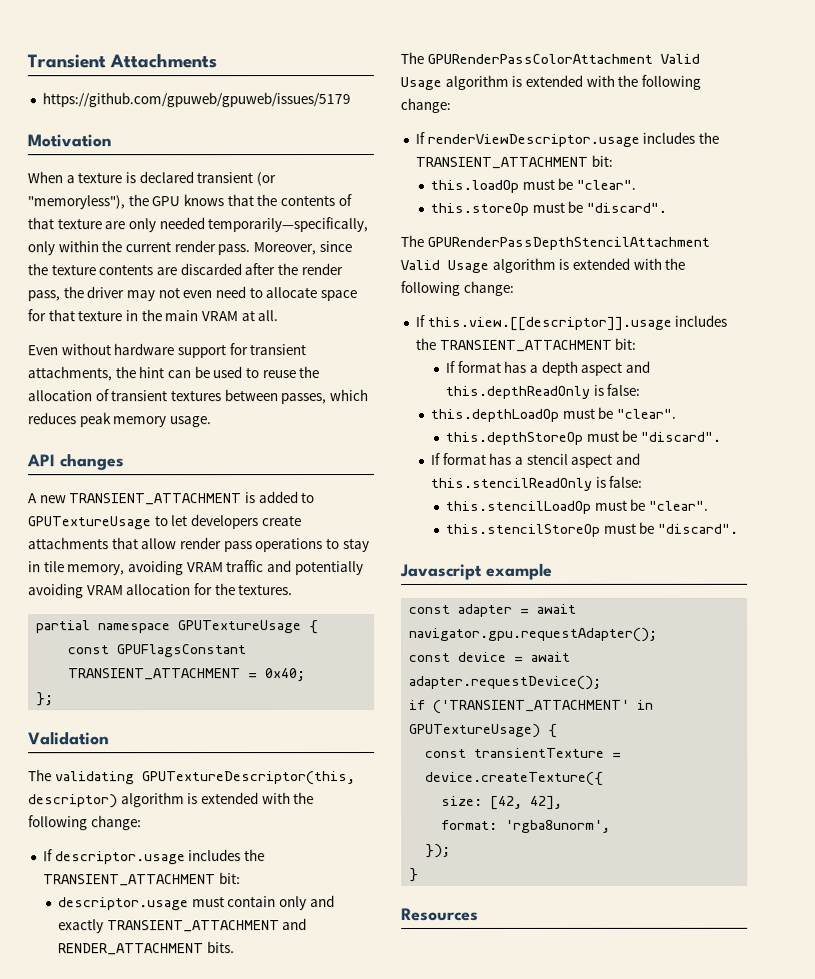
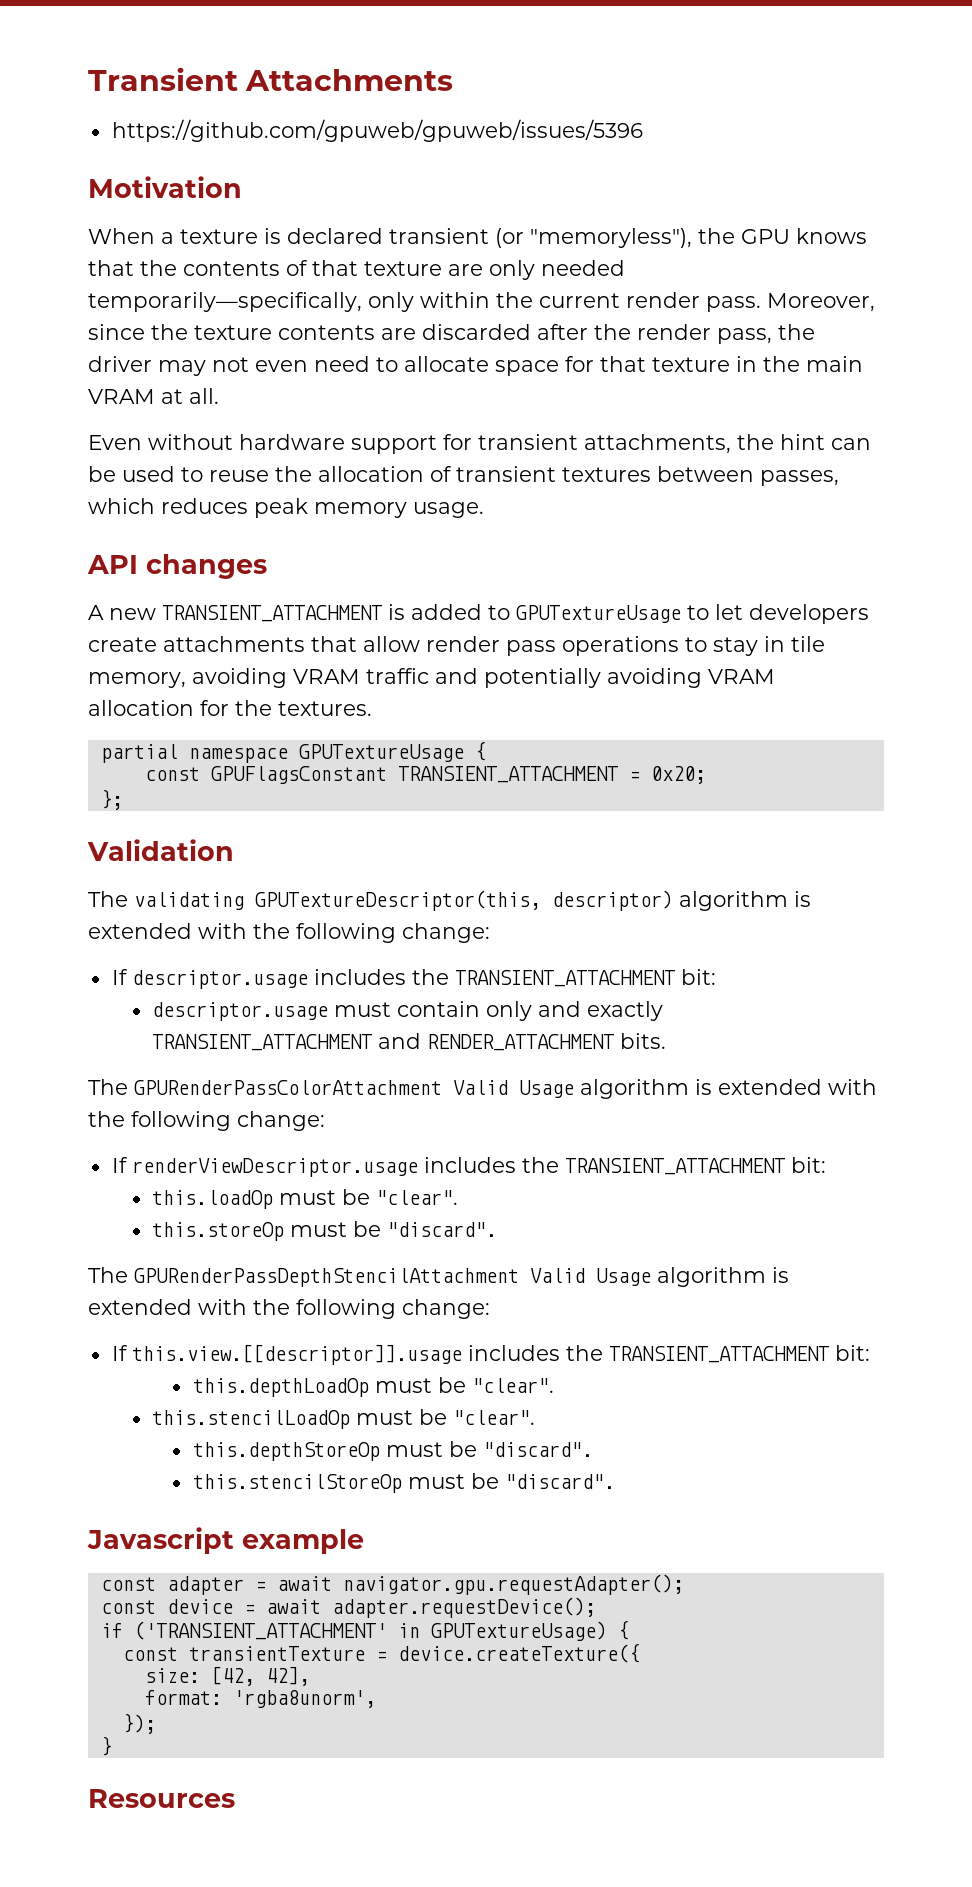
[41,92,351,108] https://github.com/gpuweb/gpuweb/issues/5179 -> [111,119,643,142] https://github.com/gpuweb/gpuweb/issues/5396
[265,668,307,682] 0x40; -> [650,766,706,784] 0x20;
[445,360,651,376] [445,383,641,399] [429,408,559,422] If format has a depth aspect and this.depthReadOnly is false: // this.depthLoadOp -> [192,1377,554,1397] [152,1410,351,1429] this.depthLoadOp must be "clear". // this.stencilLoadOp
[429,452,640,468] [429,475,643,491] [446,498,710,514] // If format has a stencil aspect and this.stencilReadOnly is false: // this.stencilLoadOp must be "clear". -> (593, 1449) none

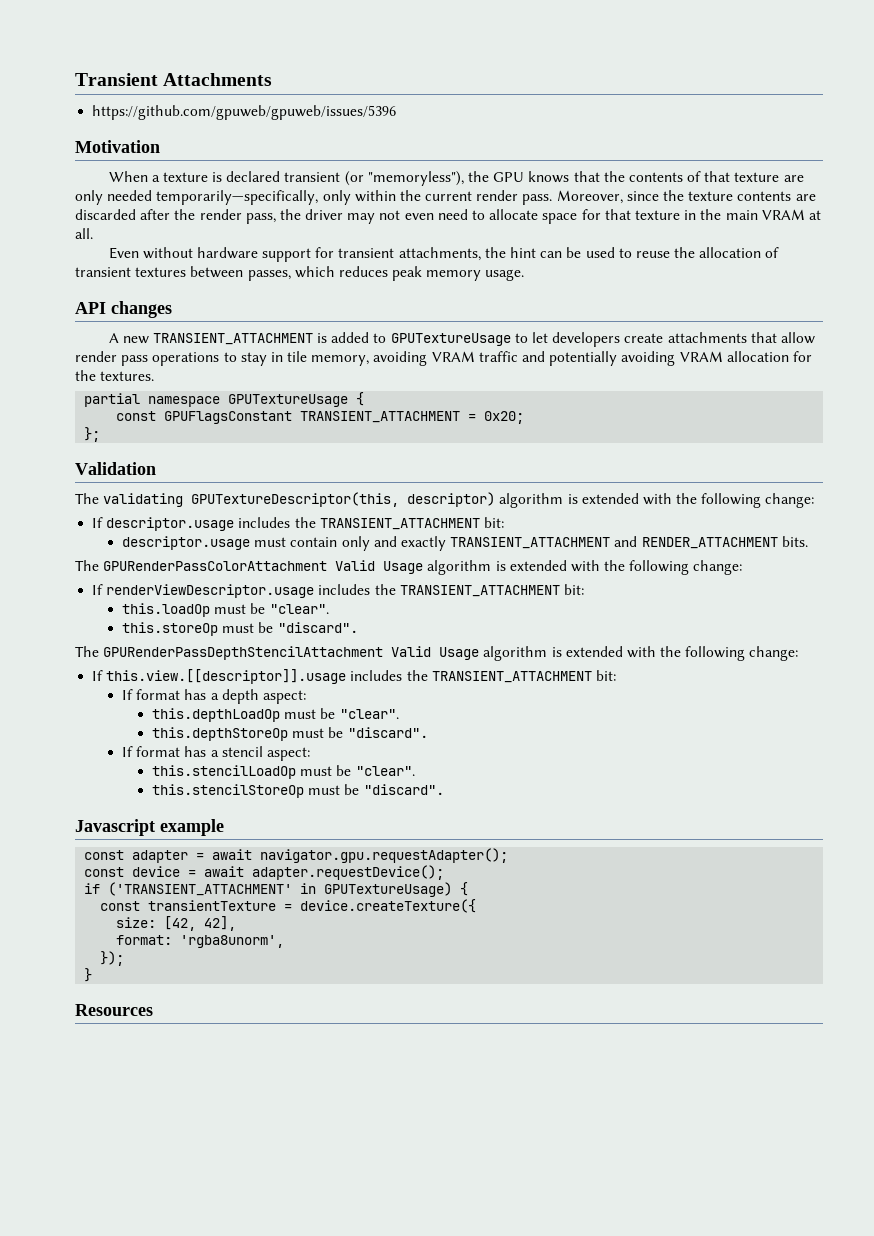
(870, 1353) none -> [122,689,306,704] // If format has a depth aspect:
[152,1409,536,1429] // this.stencilLoadOp must be "clear". -> (399, 714) none
(593, 1449) none -> [122,746,310,761] [152,765,415,779] // If format has a stencil aspect: // this.stencilLoadOp must be "clear".

